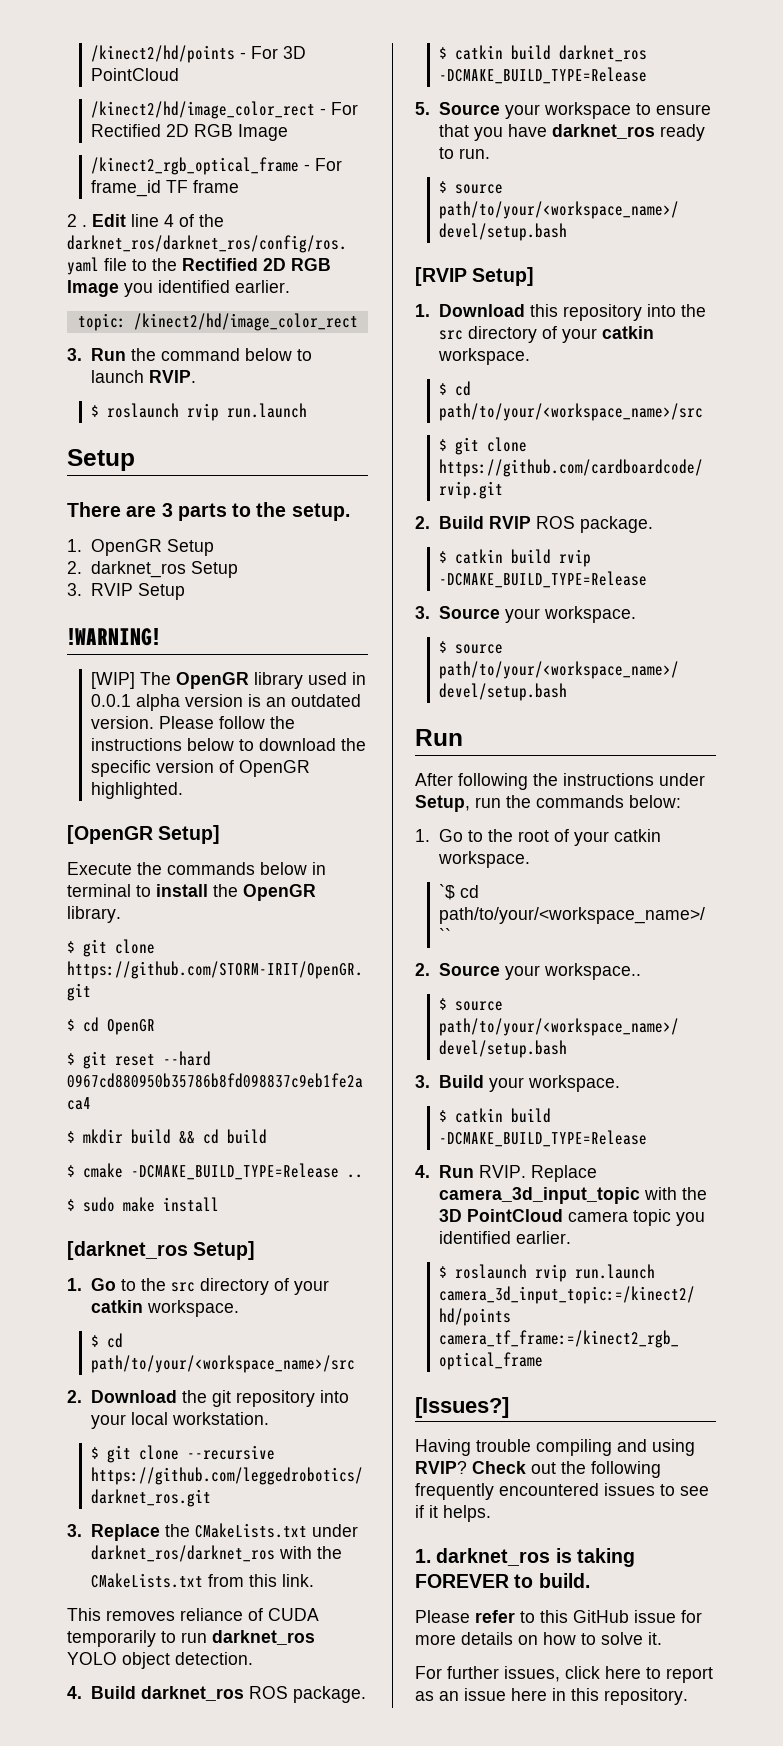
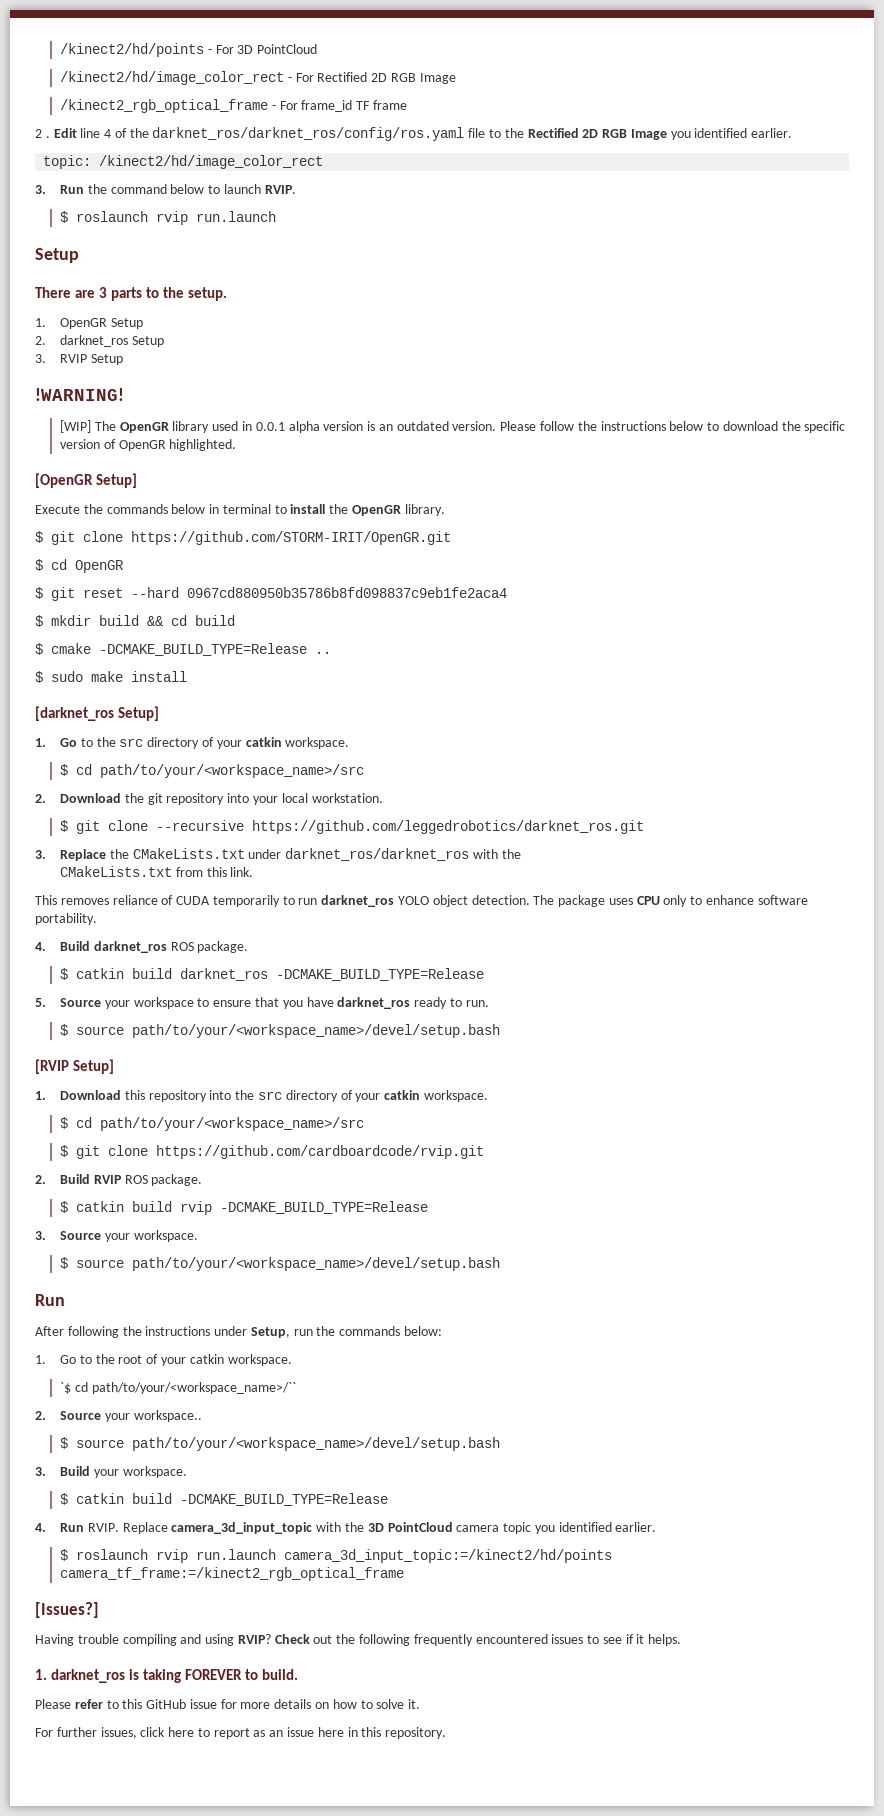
(253, 1658) none -> [533,895,808,907] [35,913,97,925] The package uses CPU only to enhance software portability.

